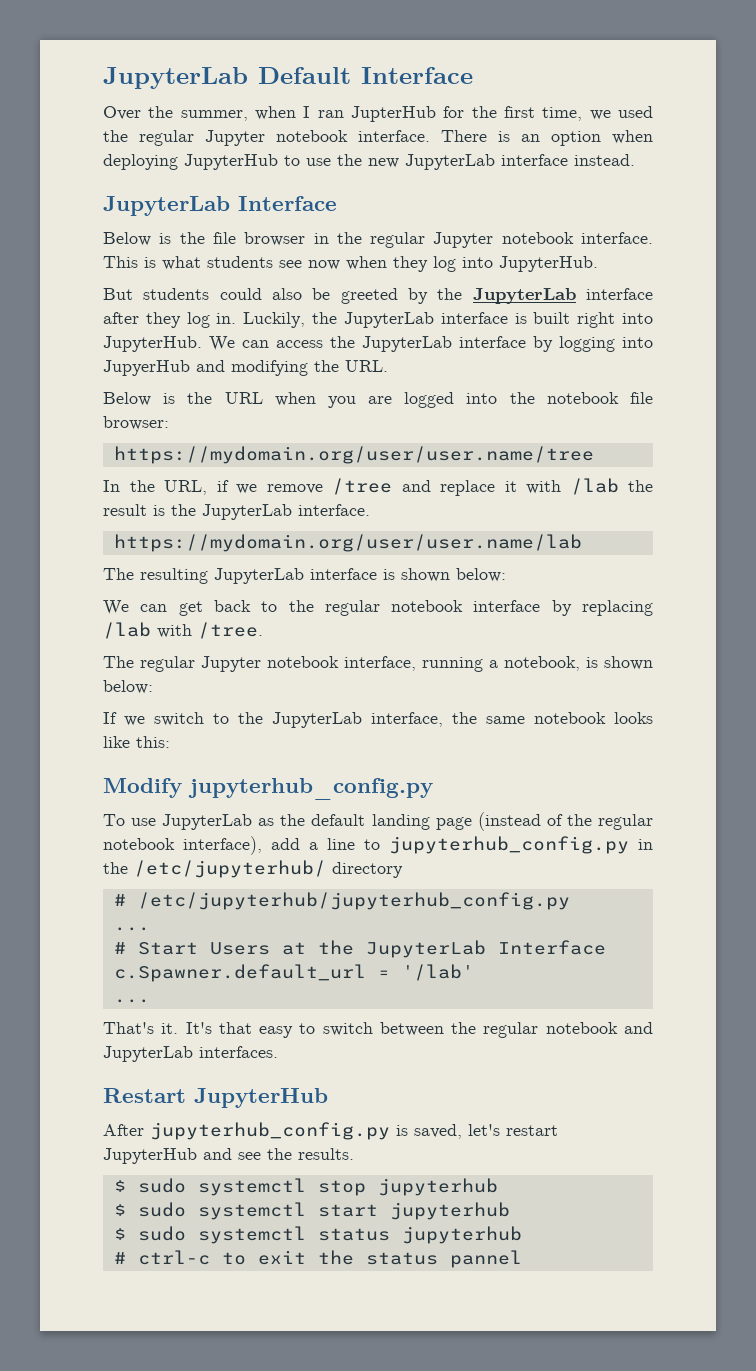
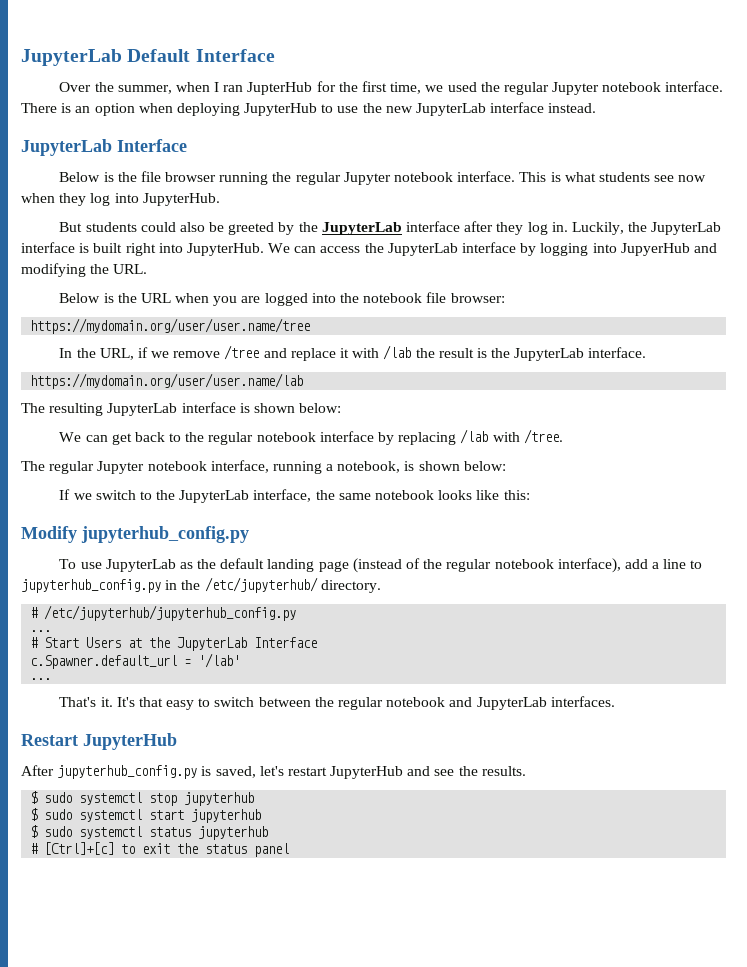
[313,233,329,244] in -> [219,172,269,185] running
[332,862,403,878] directory -> [320,580,381,593] directory.
[137,1250,210,1265] ctrl-c -> [44,842,115,855] [Ctrl]+[c]
[449,1250,522,1268] pannel -> [254,843,290,857] panel

